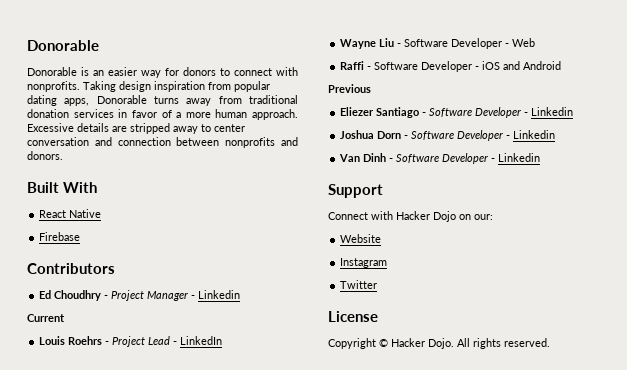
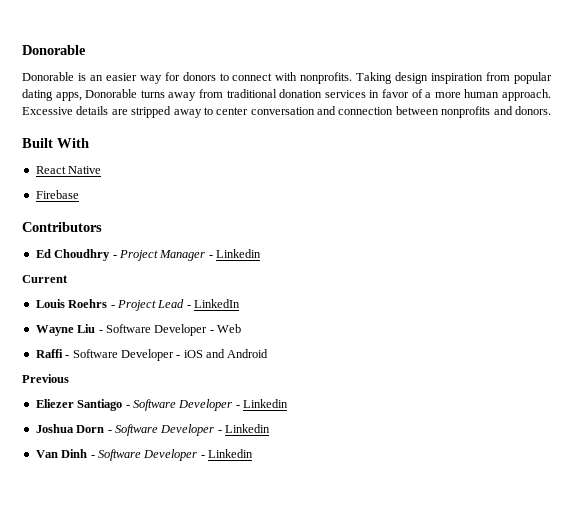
[328,184,383,198] [328,211,493,222] [340,234,382,243] [340,258,388,268] [340,280,378,289] [328,311,378,322] [328,338,550,349] // Support // Connect with Hacker Dojo on our: // Website // Instagram // Twitter // License // Copyright © Hacker Dojo. All rights reserved. -> (253, 453) none

